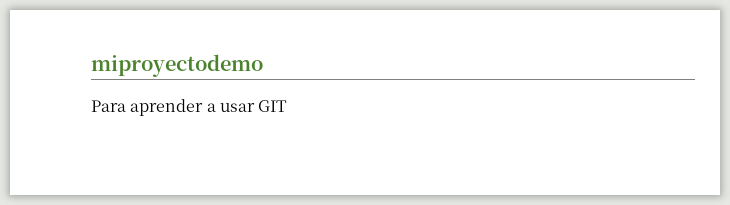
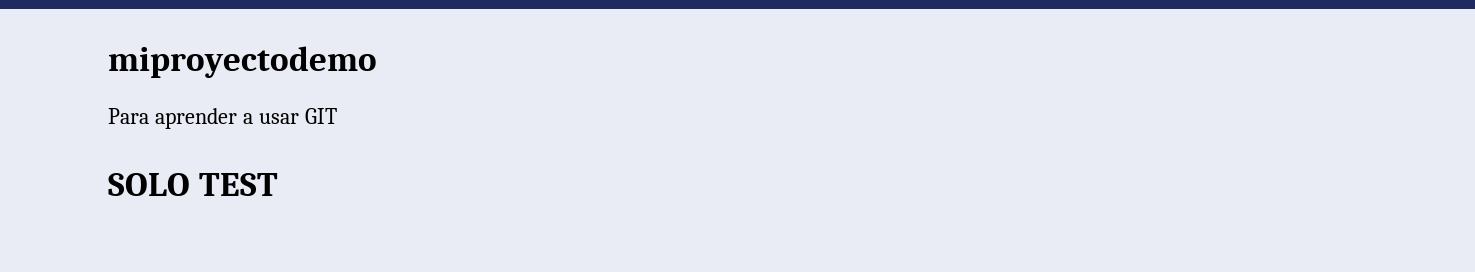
(288, 106) none -> [108,173,279,196] // SOLO TEST

